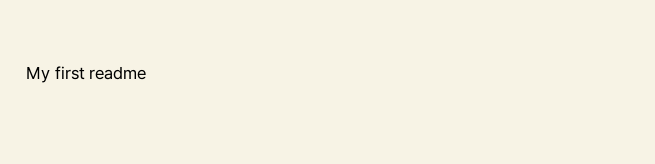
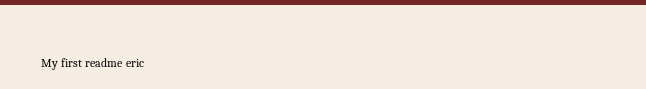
(147, 73) none -> [125,59,144,67] eric

